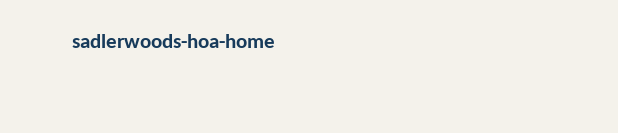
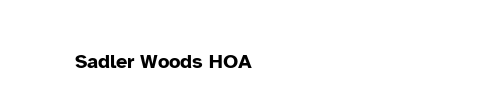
[72,34,275,48] sadlerwoods-hoa-home -> [75,55,252,68] Sadler Woods HOA

